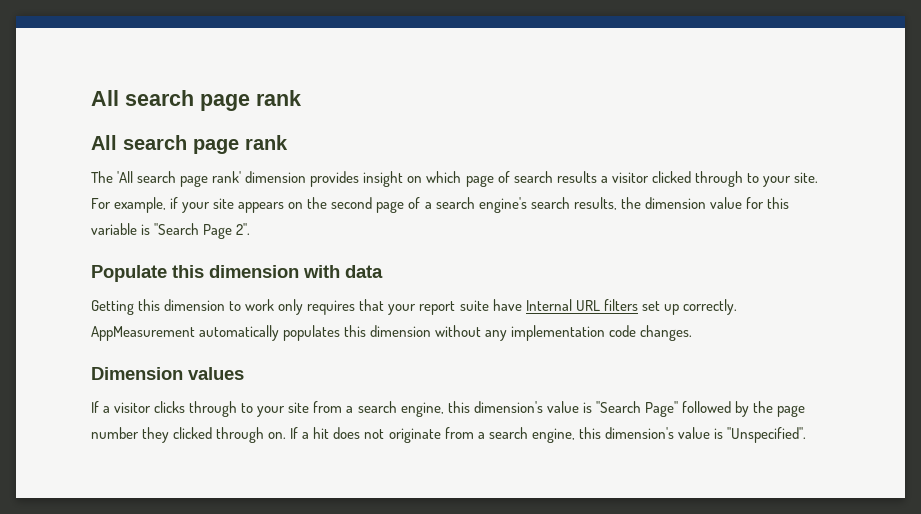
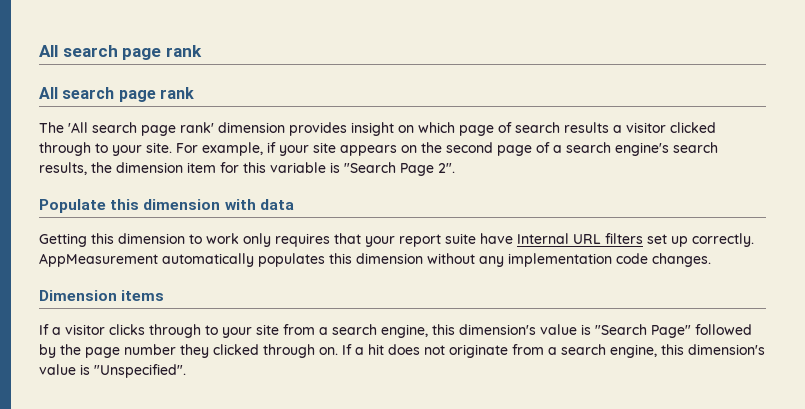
[709,197,742,209] value -> [187,162,216,173] item
[188,367,244,380] values -> [121,290,165,301] items

